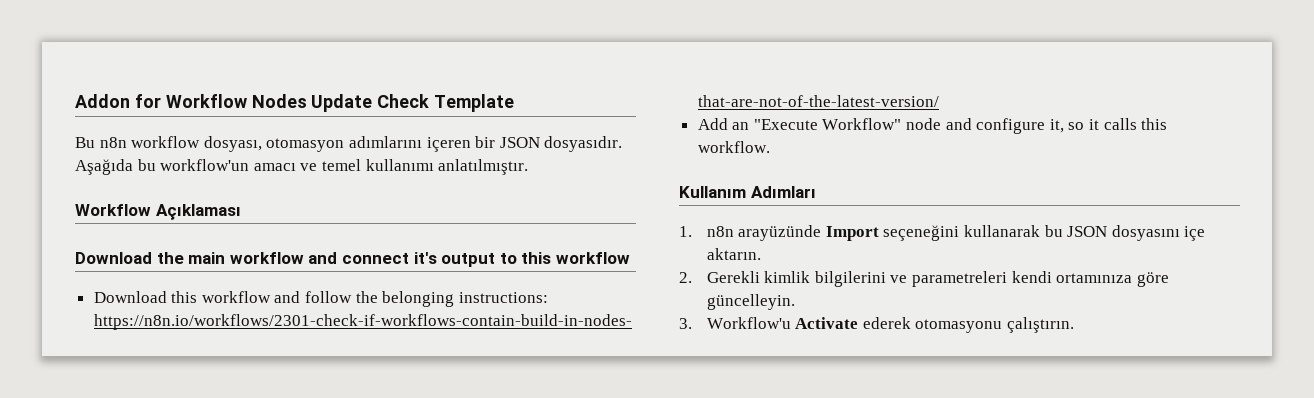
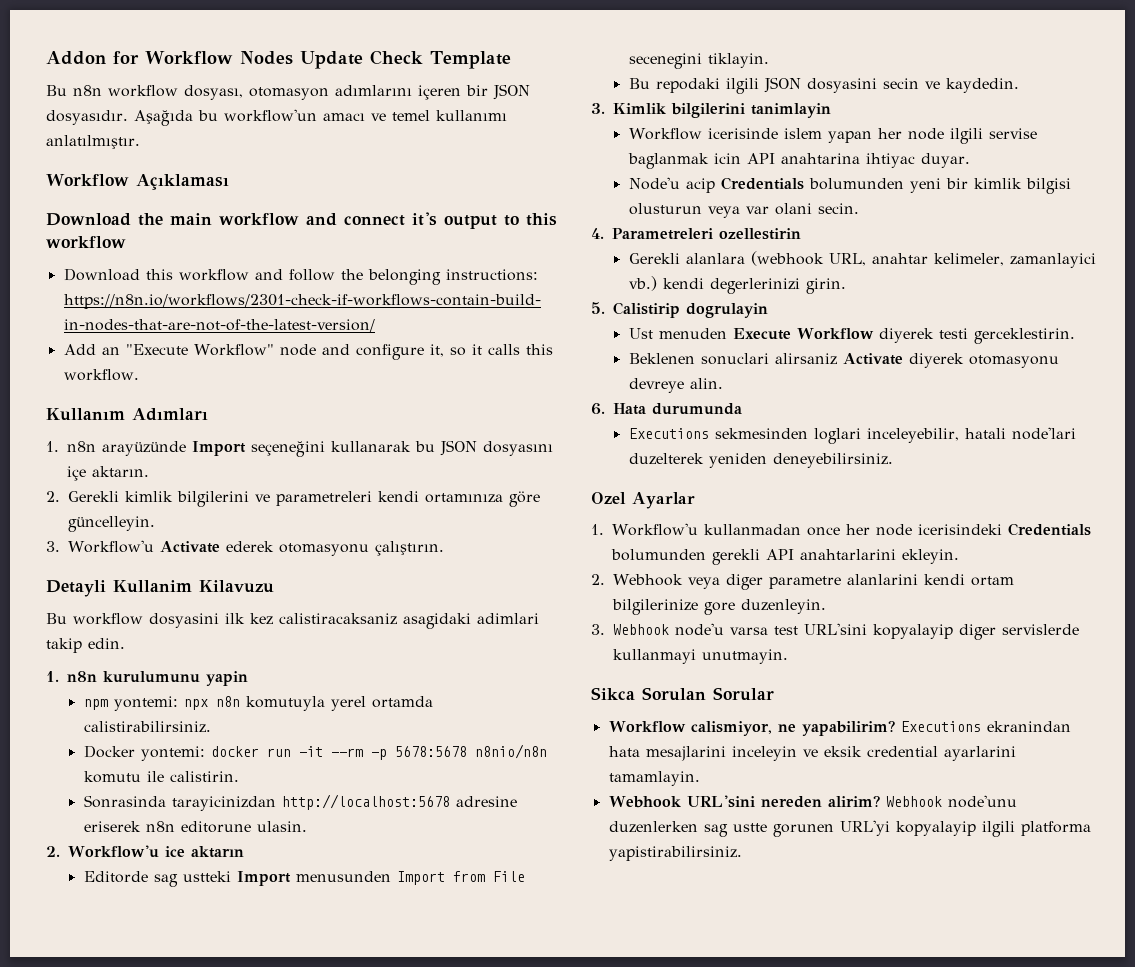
(1074, 325) none -> [46,580,274,597] [46,613,539,629] [46,638,125,653] [46,671,248,686] [83,696,433,711] [83,721,211,733] [83,744,547,761] [83,771,239,783] [83,794,517,811] [83,821,307,833] [46,845,244,858] [83,871,525,887] [628,53,769,69] [628,77,1019,94] [591,103,831,118] [628,128,1037,144] [627,153,970,169] [628,177,1071,194] [628,203,859,218] [591,228,801,240] [628,251,1096,268] [628,276,846,294] [591,302,768,318] [628,328,1075,344] [628,353,1059,368] [628,378,723,393] [591,403,742,415] [628,427,1076,444] [628,453,893,468] [591,492,695,509] [591,523,1091,536] [611,549,959,565] [591,574,1014,590] [612,599,826,615] [591,623,1079,640] [613,649,788,664] [591,687,774,701] [608,720,1071,736] [608,746,1016,761] [608,771,700,786] [608,795,1017,808] [608,820,1091,837] [608,846,742,861] // Detayli Kullanim Kilavuzu // Bu workflow dosyasini ilk kez calistiracaksaniz asagidaki adimlari takip edin. // 1. n8n kurulumunu yapin // npm yontemi: npx n8n komutuyla yerel ortamda calistirabilirsiniz. // Docker yontemi: docker run -it --rm -p 5678:5678 n8nio/n8n komutu ile calistirin. // Sonrasinda tarayicinizdan http://localhost:5678 adresine eriserek n8n editorune ulasin. // 2. Workflow'u ice aktarın // Editorde sag ustteki Import menusunden Import from File secenegini tiklayin. // Bu repodaki ilgili JSON dosyasini secin ve kaydedin. // 3. Kimlik bilgilerini tanimlayin // Workflow icerisinde islem yapan her node ilgili servise baglanmak icin API anahtarina ihtiyac duyar. // Node'u acip Credentials bolumunden yeni bir kimlik bilgisi olusturun veya var olani secin. // 4. Parametreleri ozellestirin // Gerekli alanlara (webhook URL, anahtar kelimeler, zamanlayici vb.) kendi degerlerinizi girin. // 5. Calistirip dogrulayin // Ust menuden Execute Workflow diyerek testi gerceklestirin. // Beklenen sonuclari alirsaniz Activate diyerek otomasyonu devreye alin. // 6. Hata durumunda // Executions sekmesinden loglari inceleyebilir, hatali node'lari duzelterek yeniden deneyebilirsiniz. // Ozel Ayarlar // 1. Workflow'u kullanmadan once her node icerisindeki Credentials bolumunden gerekli API anahtarlarini ekleyin. // 2. Webhook veya diger parametre alanlarini kendi ortam bilgilerinize gore duzenleyin. // 3. Webhook node'u varsa test URL'sini kopyalayip diger servislerde kullanmayi unutmayin. // Sikca Sorulan Sorular // Workflow calismiyor, ne yapabilirim? Executions ekranindan hata mesajlarini inceleyin ve eksik credential ayarlarini tamamlayin. // Webhook URL'sini nereden alirim? Webhook node'unu duzenlerken sag ustte gorunen URL'yi kopyalayip ilgili platforma yapistirabilirsiniz.

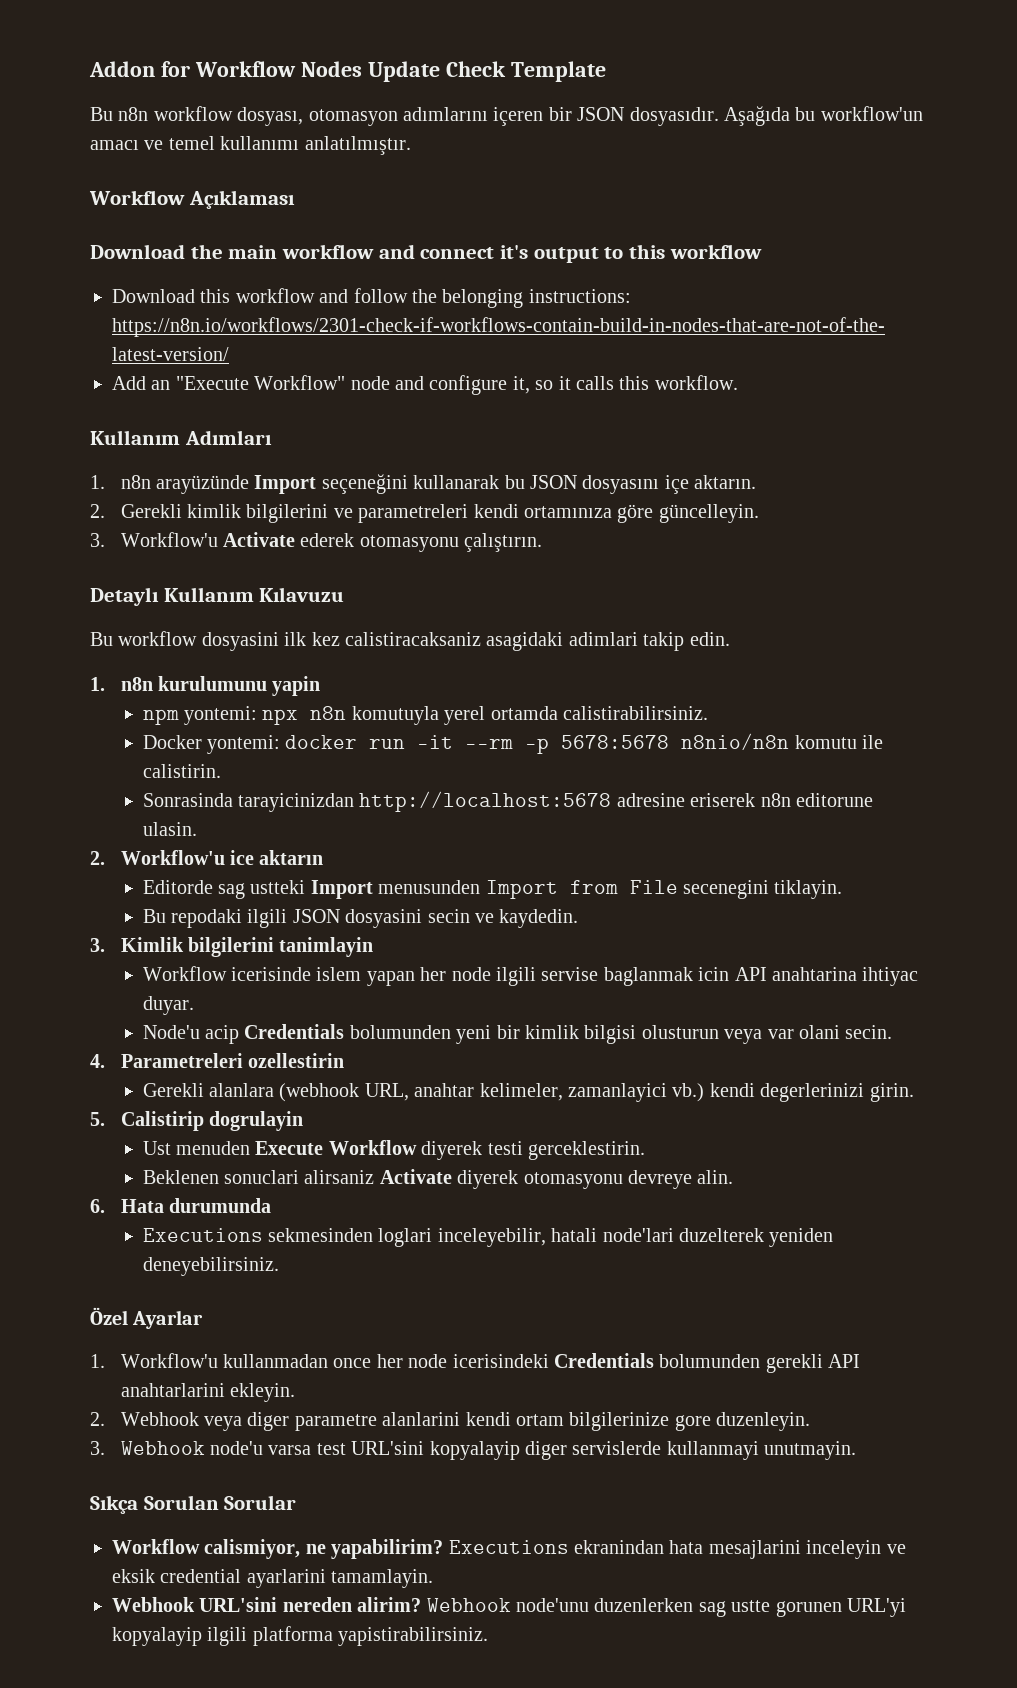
[46,580,274,597] Detayli Kullanim Kilavuzu -> [90,587,345,606] Detaylı Kullanım Kılavuzu
[591,492,626,504] Ozel -> [90,1307,128,1325] Özel
[591,687,635,700] Sikca -> [90,1495,138,1514] Sıkça

